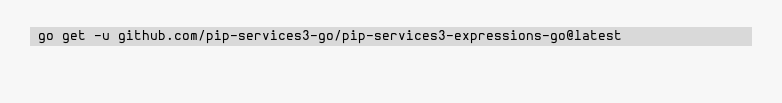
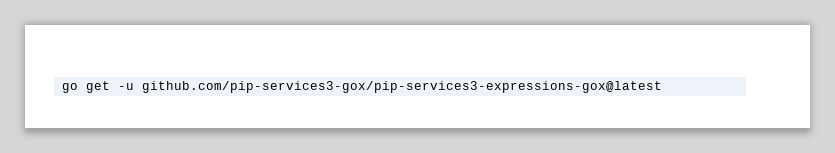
[118,30,623,44] github.com/pip-services3-go/pip-services3-expressions-go@latest -> [141,81,662,93] github.com/pip-services3-gox/pip-services3-expressions-gox@latest

